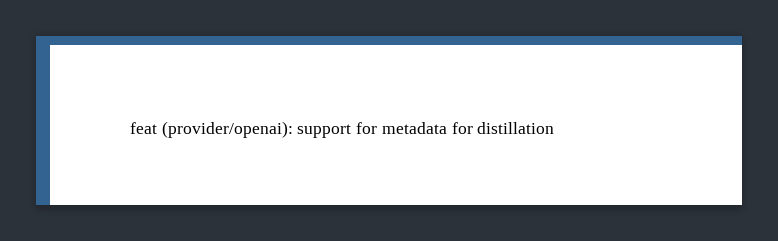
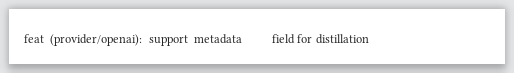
[356,122,447,134] for metadata -> [194,34,295,44] metadata field

